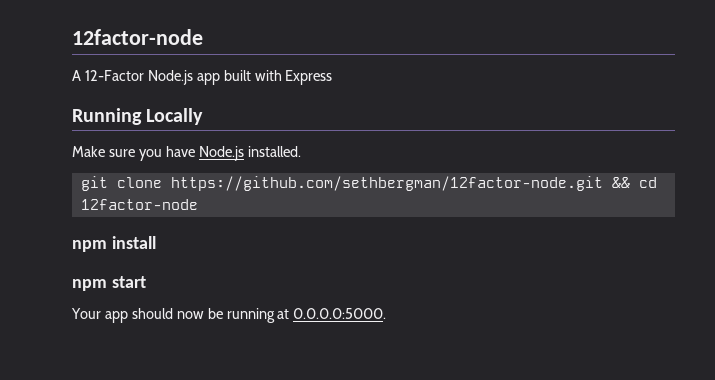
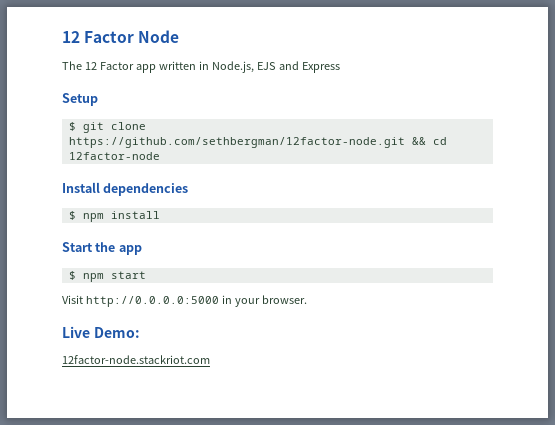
[72,29,203,45] [72,70,333,85] [72,108,204,125] [72,146,301,161] 12factor-node // A 12-Factor Node.js app built with Express // Running Locally // Make sure you have Node.js installed. // -> [62,30,180,43] [62,61,340,73] [62,93,98,106] [68,122,76,131] 12 Factor Node // The 12 Factor app written in Node.js, EJS and Express // Setup // $
(198, 204) none -> [62,182,189,196] [68,211,76,220] Install dependencies // $
[72,276,146,291] [71,308,387,323] npm start // Your app should now be running at 0.0.0.0:5000. -> [62,242,142,255] [68,271,146,282] [62,295,307,307] [62,326,140,338] [62,355,210,364] Start the app // $ npm start // Visit http://0.0.0.0:5000 in your browser. // Live Demo: // 12factor-node.stackriot.com

